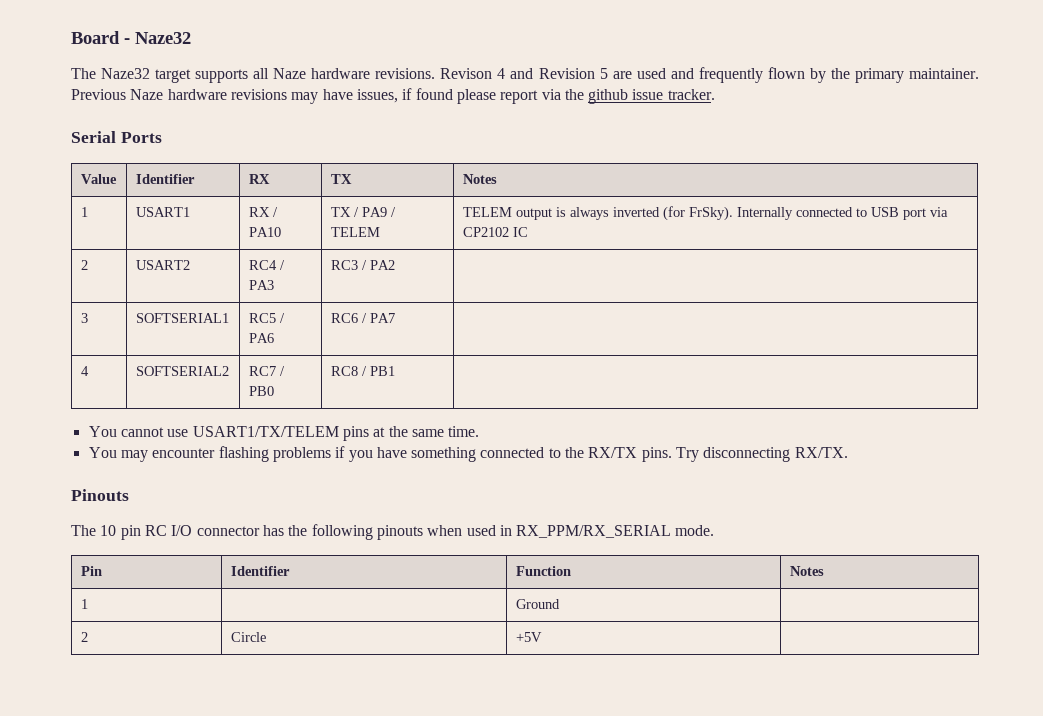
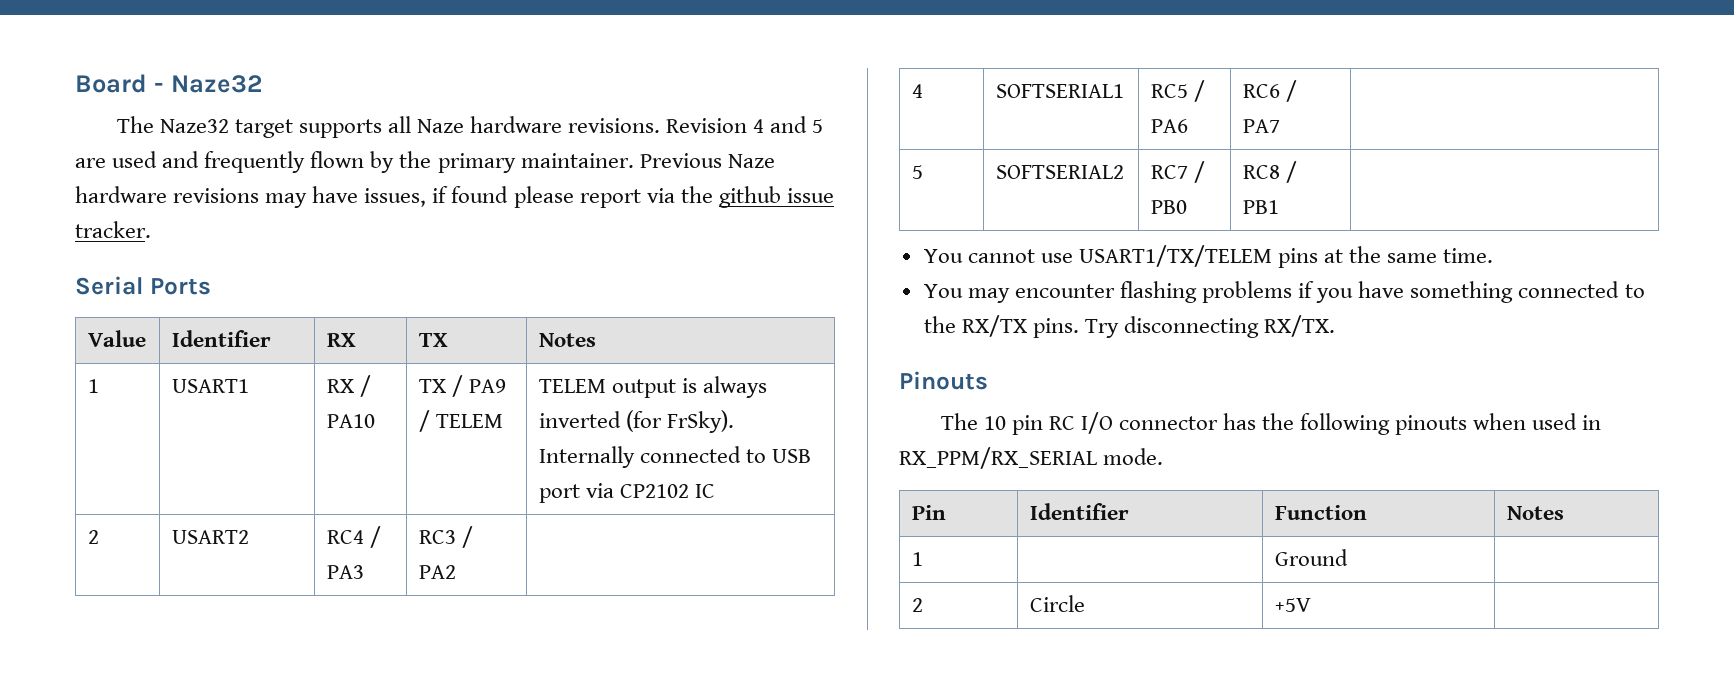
[440,68,493,79] Revison -> [666,118,748,133] Revision
[538,68,595,79] Revision -> (808, 124) none
[80,313,88,323] 3 -> [911,84,923,98] 4
[80,366,89,376] 4 -> [911,165,923,179] 5

